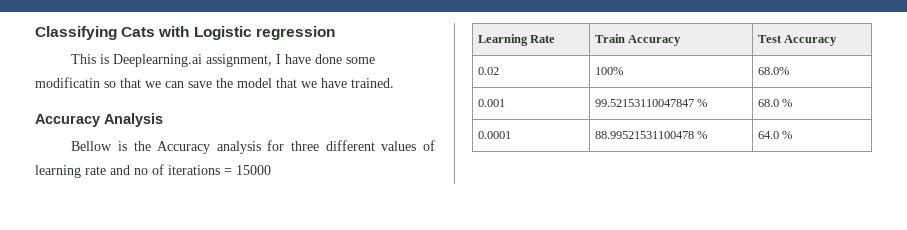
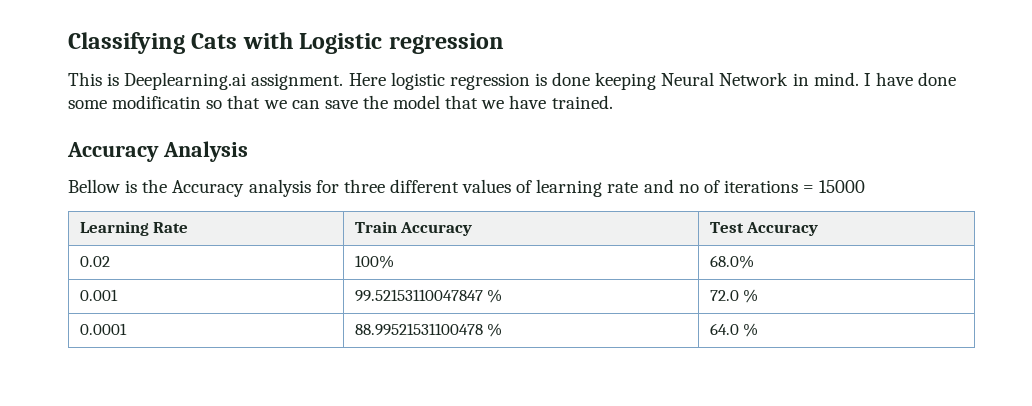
[206,54,273,67] assignment, -> [251,72,859,90] assignment. Here logistic regression is done keeping Neural Network in mind.
[758,99,780,107] 68.0 -> [709,290,739,301] 72.0

